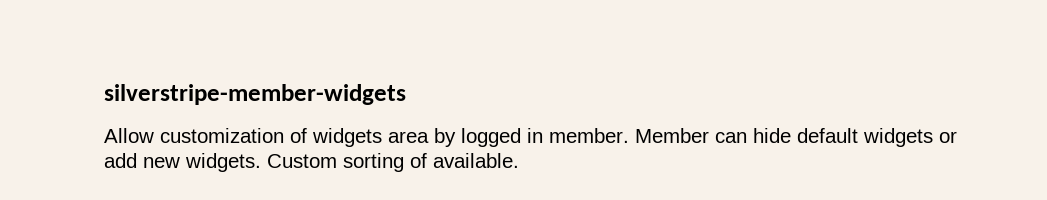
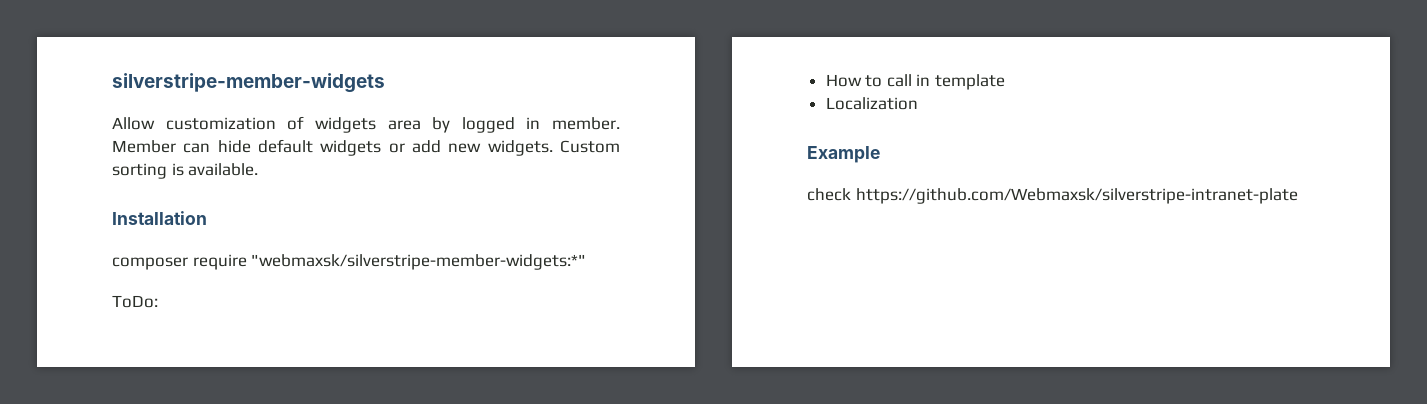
[410,153,427,168] of -> [171,163,184,176] is
(519, 160) none -> [112,211,207,225] [112,254,587,270] [112,295,158,308] [825,74,1006,90] [825,97,918,110] [807,146,880,163] [807,188,1298,204] // Installation // composer require "webmaxsk/silverstripe-member-widgets:*" // ToDo: // How to call in template // Localization // Example // check https://github.com/Webmaxsk/silverstripe-intranet-plate

